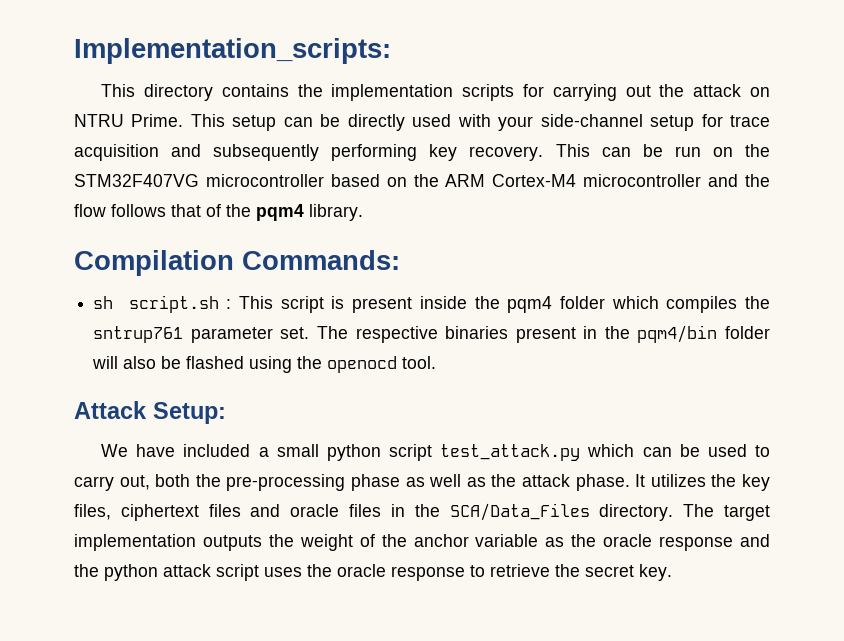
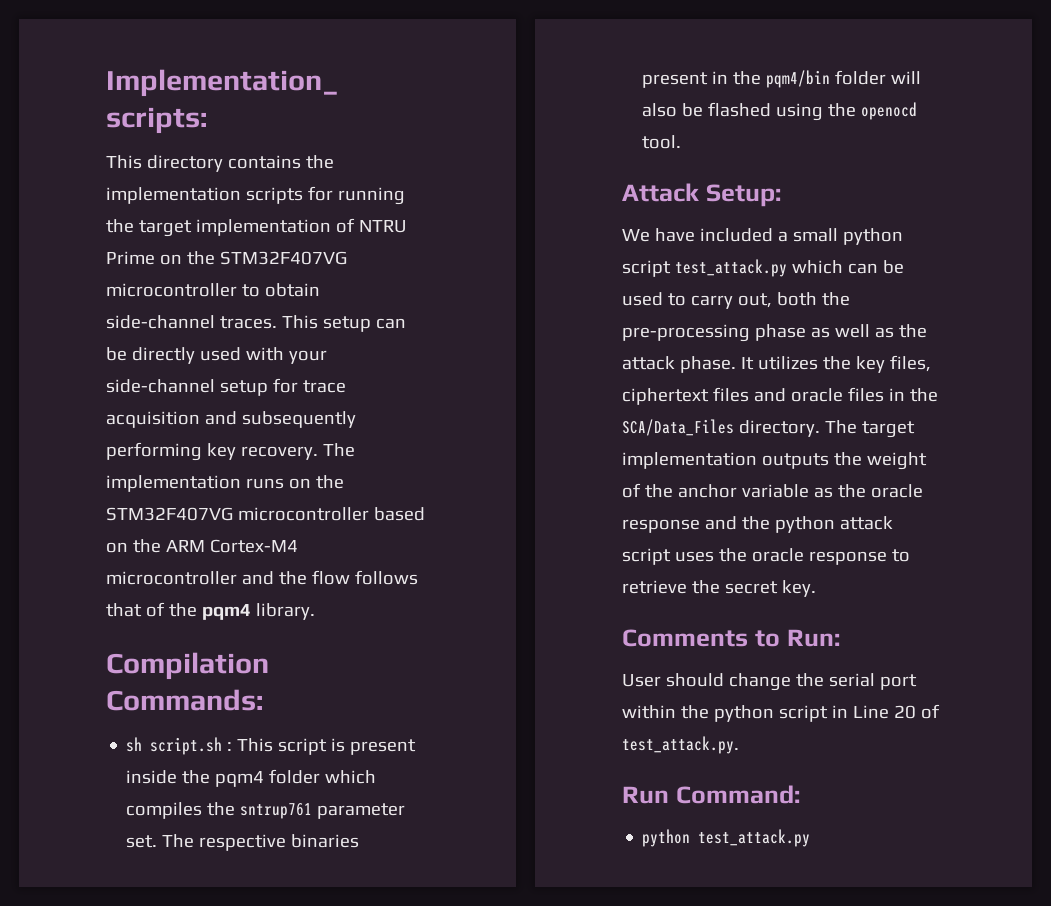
[552,84,770,101] [74,114,184,127] carrying out the attack on NTRU Prime. -> [337,187,405,205] [106,218,407,237] [106,251,347,265] [106,283,320,297] [106,315,277,329] running the target implementation of NTRU Prime on the STM32F407VG microcontroller to obtain side-channel traces.
[555,144,701,157] This can be run -> [322,443,355,457] [106,475,284,492] The implementation runs
(672, 572) none -> [622,629,840,647] [622,673,917,691] [622,704,940,722] [622,736,739,754] [622,785,800,804] [642,829,811,847] // Comments to Run: // User should change the serial port within the python script in Line 20 of test_attack.py. // Run Command: // python test_attack.py

